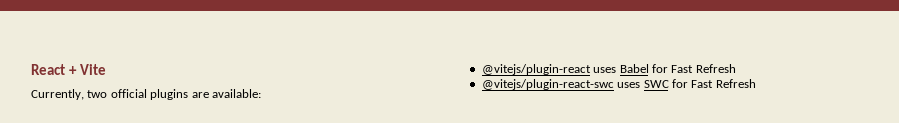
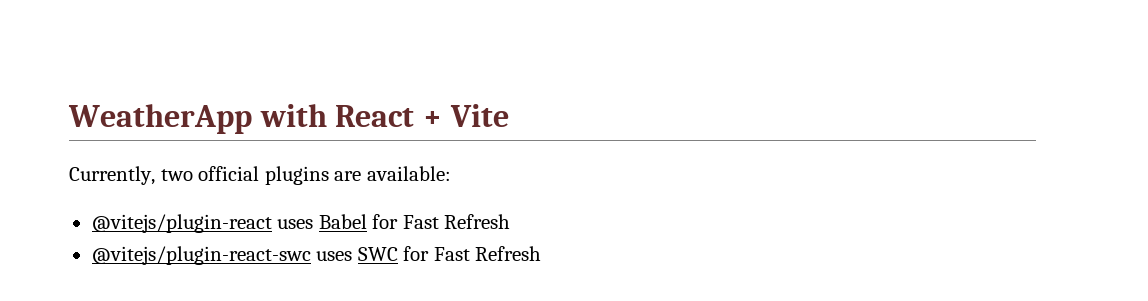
(31, 69) none -> [68,104,327,134] WeatherApp with

